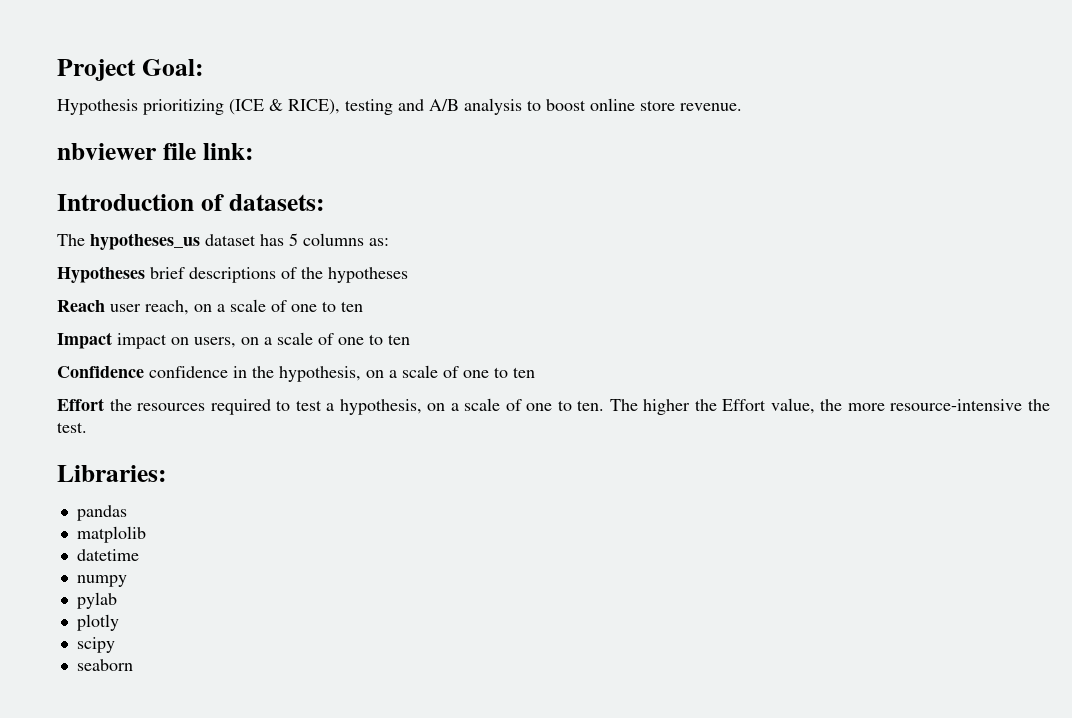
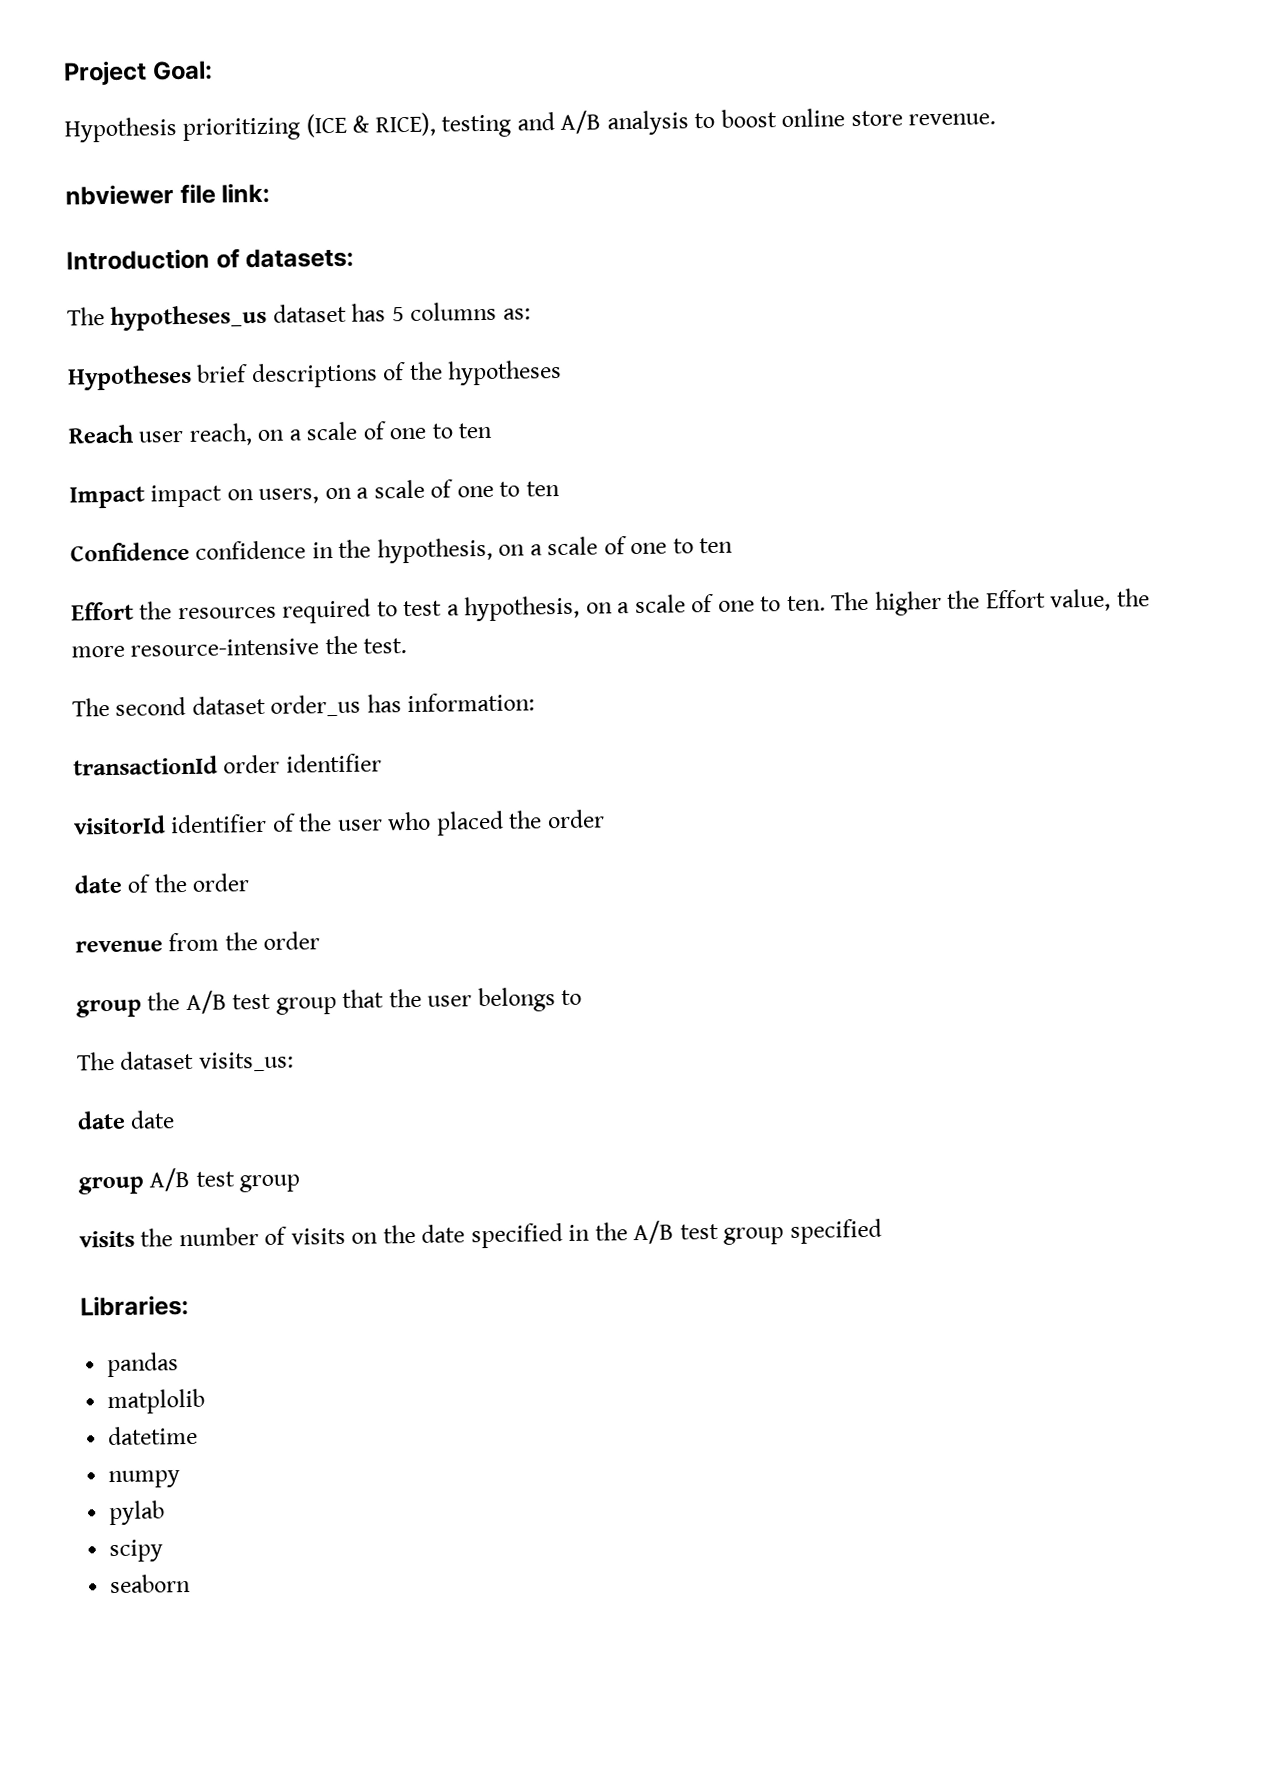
(87, 427) none -> [72,692,536,717] [73,753,382,776] [73,809,605,836] [74,873,250,894] [75,931,321,953] [76,987,583,1018] [77,1050,294,1072] [77,1110,176,1130] [78,1167,301,1195] [79,1218,882,1249] // The second dataset order_us has information: // transactionId order identifier // visitorId identifier of the user who placed the order // date of the order // revenue from the order // group the A/B test group that the user belongs to // The dataset visits_us: // date date // group A/B test group // visits the number of visits on the date specified in the A/B test group specified
[76,614,119,631] // plotly -> (166, 1513) none

